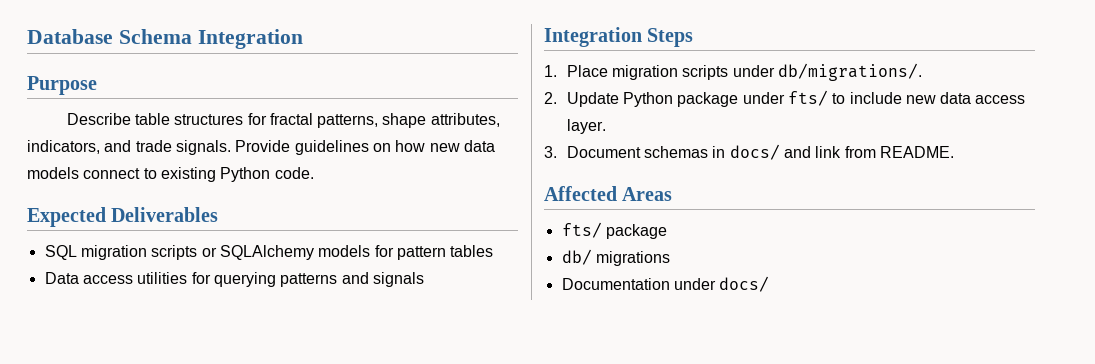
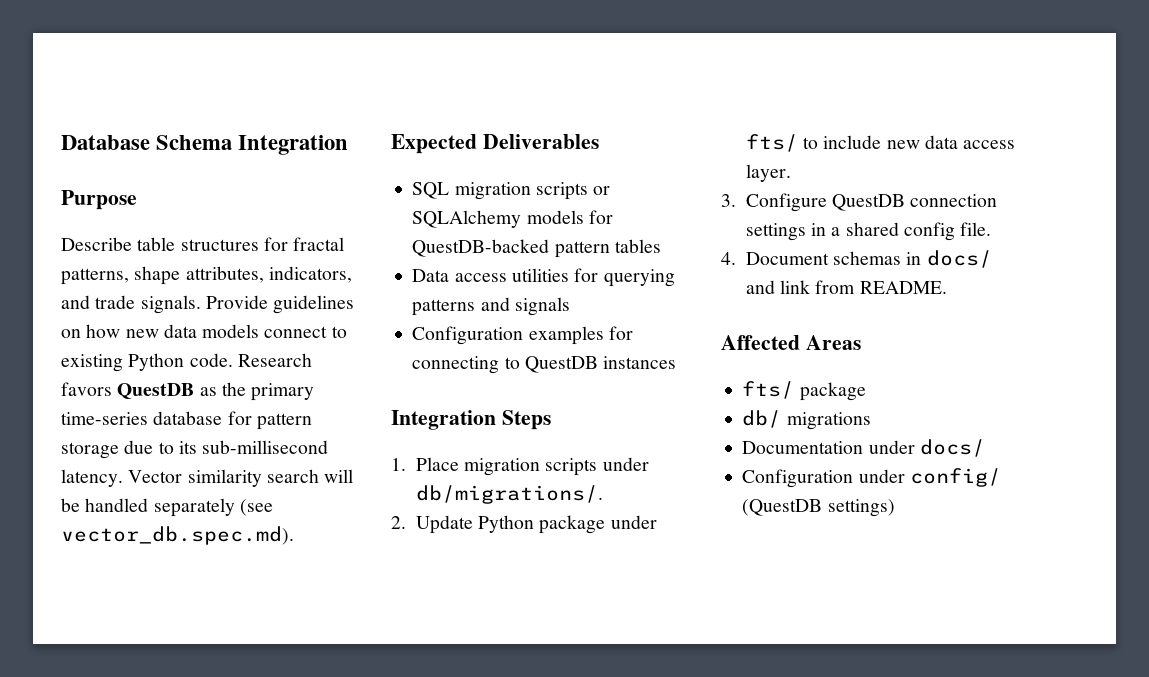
(314, 173) none -> [237,353,312,367] [61,382,315,401] [61,411,312,430] [61,440,329,459] [61,469,354,487] [61,498,273,517] [61,526,294,545] Research favors QuestDB as the primary time-series database for pattern storage due to its sub-millisecond latency. Vector similarity search will be handled separately (see vector_db.spec.md).
(394, 251) none -> [412,239,550,257] QuestDB-backed
(424, 279) none -> [412,326,633,345] [412,356,677,374] // Configuration examples for connecting to QuestDB instances
(557, 152) none -> [745,193,998,212] [745,222,992,241] [721,252,736,265] Configure QuestDB connection settings in a shared config file. // 4.
(770, 284) none -> [742,468,1001,488] [742,499,895,517] // Configuration under config/ (QuestDB settings)

